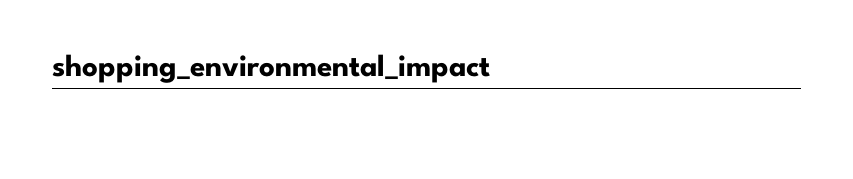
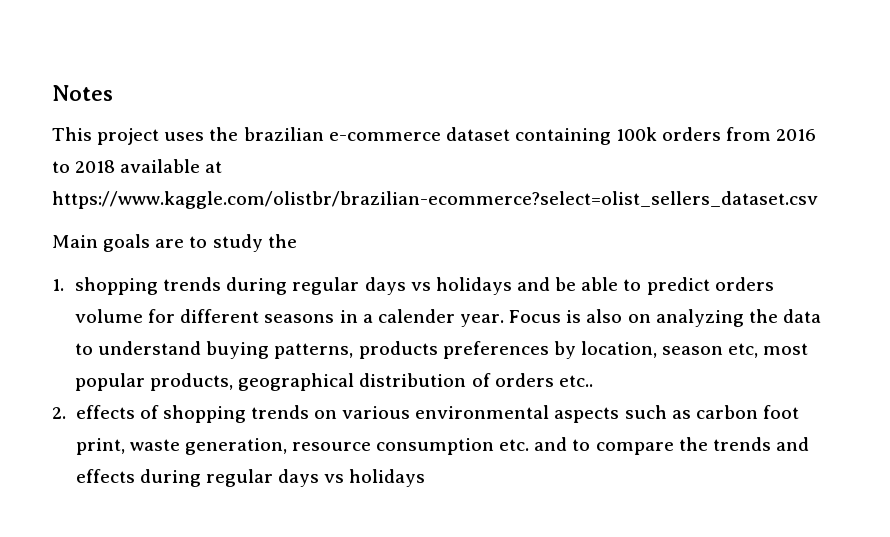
[52,54,490,83] shopping_environmental_impact -> [52,85,113,101] [52,127,817,145] [52,159,223,173] [52,191,818,209] [52,234,297,252] [52,277,774,295] [75,309,821,327] [75,341,809,359] [75,373,593,391] [52,405,799,423] [75,437,809,455] [75,469,426,487] Notes // This project uses the brazilian e-commerce dataset containing 100k orders from 2016 to 2018 available at https://www.kaggle.com/olistbr/brazilian-ecommerce?select=olist_sellers_dataset.csv // Main goals are to study the // 1. shopping trends during regular days vs holidays and be able to predict orders volume for different seasons in a calender year. Focus is also on analyzing the data to understand buying patterns, products preferences by location, season etc, most popular products, geographical distribution of orders etc.. // 2. effects of shopping trends on various environmental aspects such as carbon foot print, waste generation, resource consumption etc. and to compare the trends and effects during regular days vs holidays

